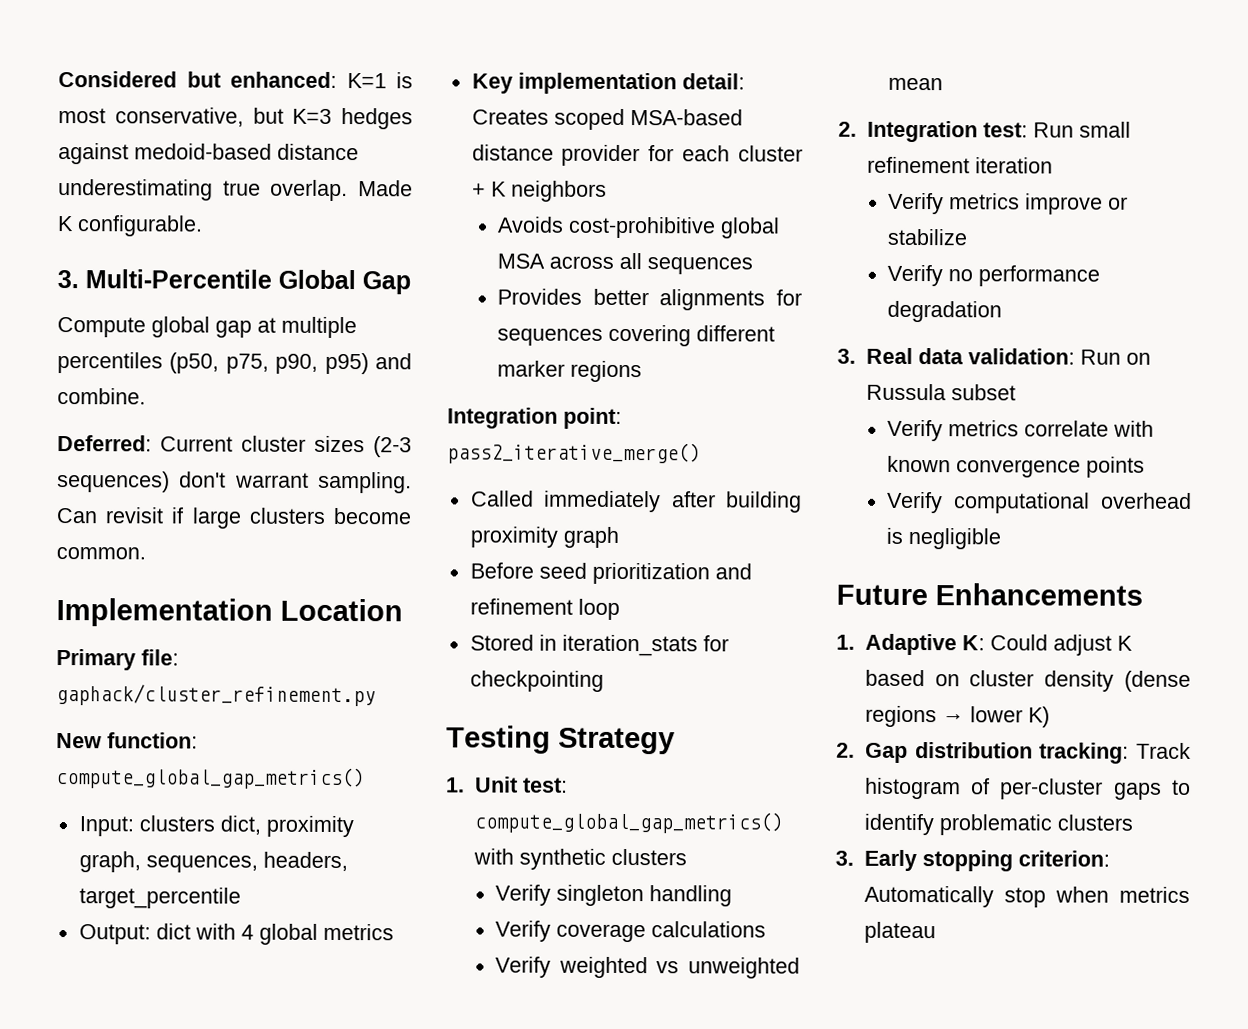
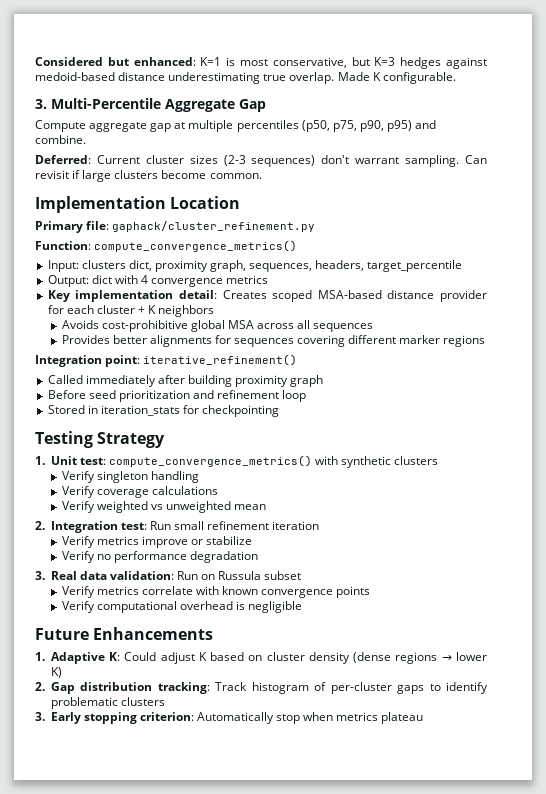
[278,269,356,290] Global -> [165,99,235,112] Aggregate
[151,316,210,338] global -> [89,122,148,132] aggregate
[56,732,198,749] [56,767,365,790] New function: compute_global_gap_metrics() -> [35,240,298,252] Function: compute_convergence_metrics()
[258,923,318,945] global -> [151,278,224,287] convergence
[447,442,701,465] pass2_iterative_merge() -> [143,354,298,366] iterative_refinement()
[473,811,783,834] compute_global_gap_metrics() -> [108,455,312,467] compute_convergence_metrics()

